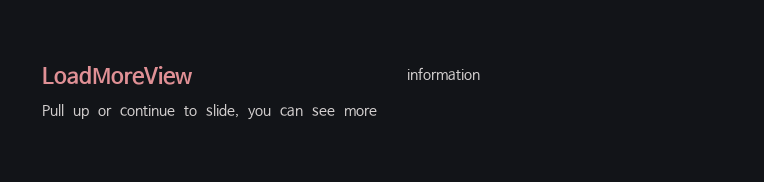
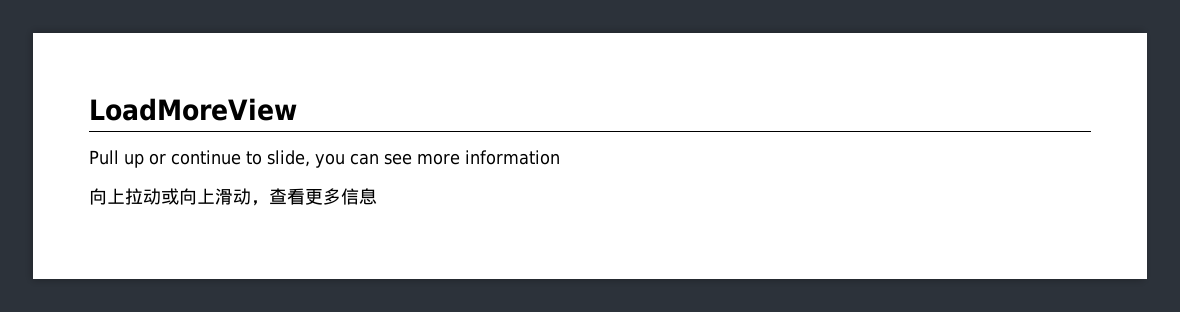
(480, 74) none -> [89,188,377,206] // 向上拉动或向上滑动，查看更多信息

